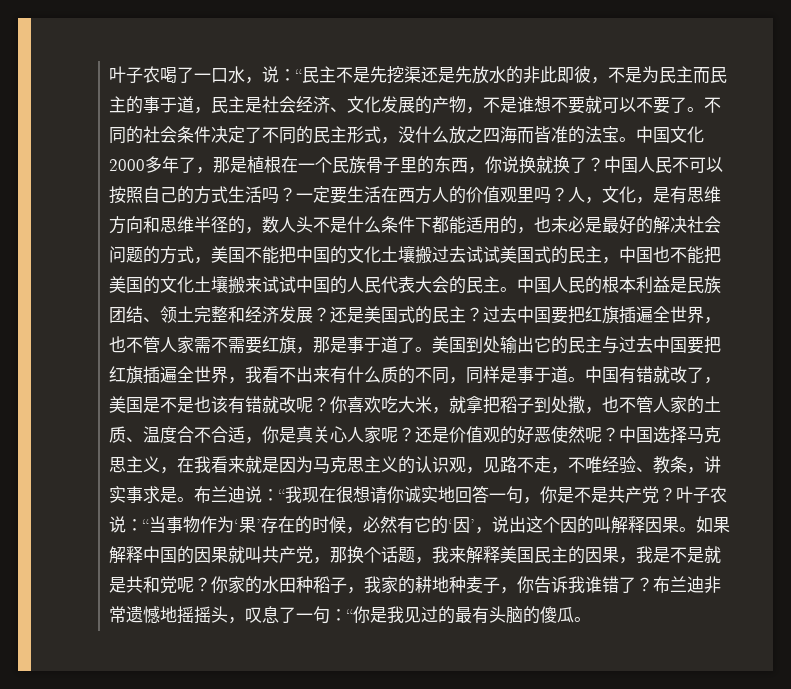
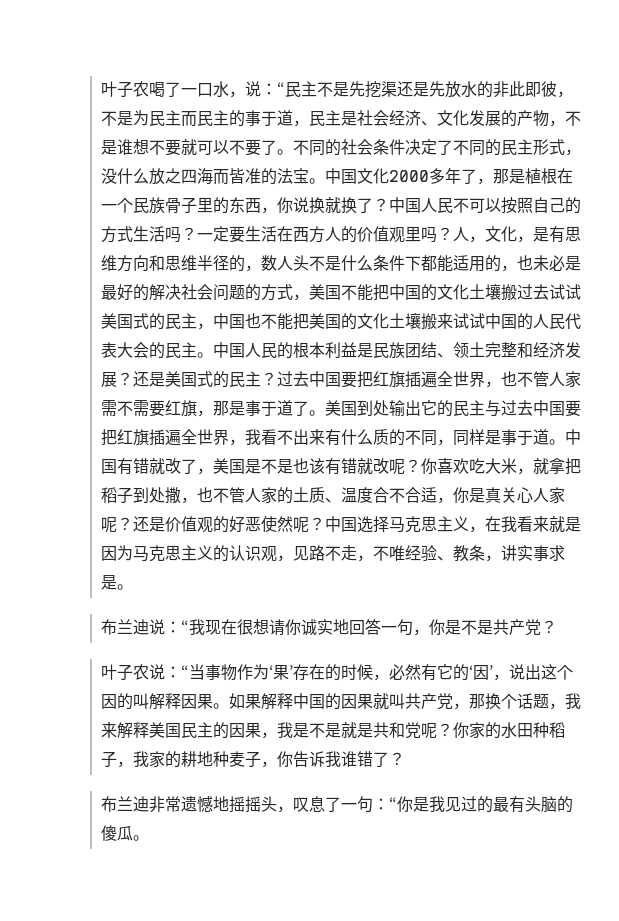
(195, 499) none -> (134, 587) //
(677, 494) none -> (558, 627) //
(654, 584) none -> (406, 759) //

